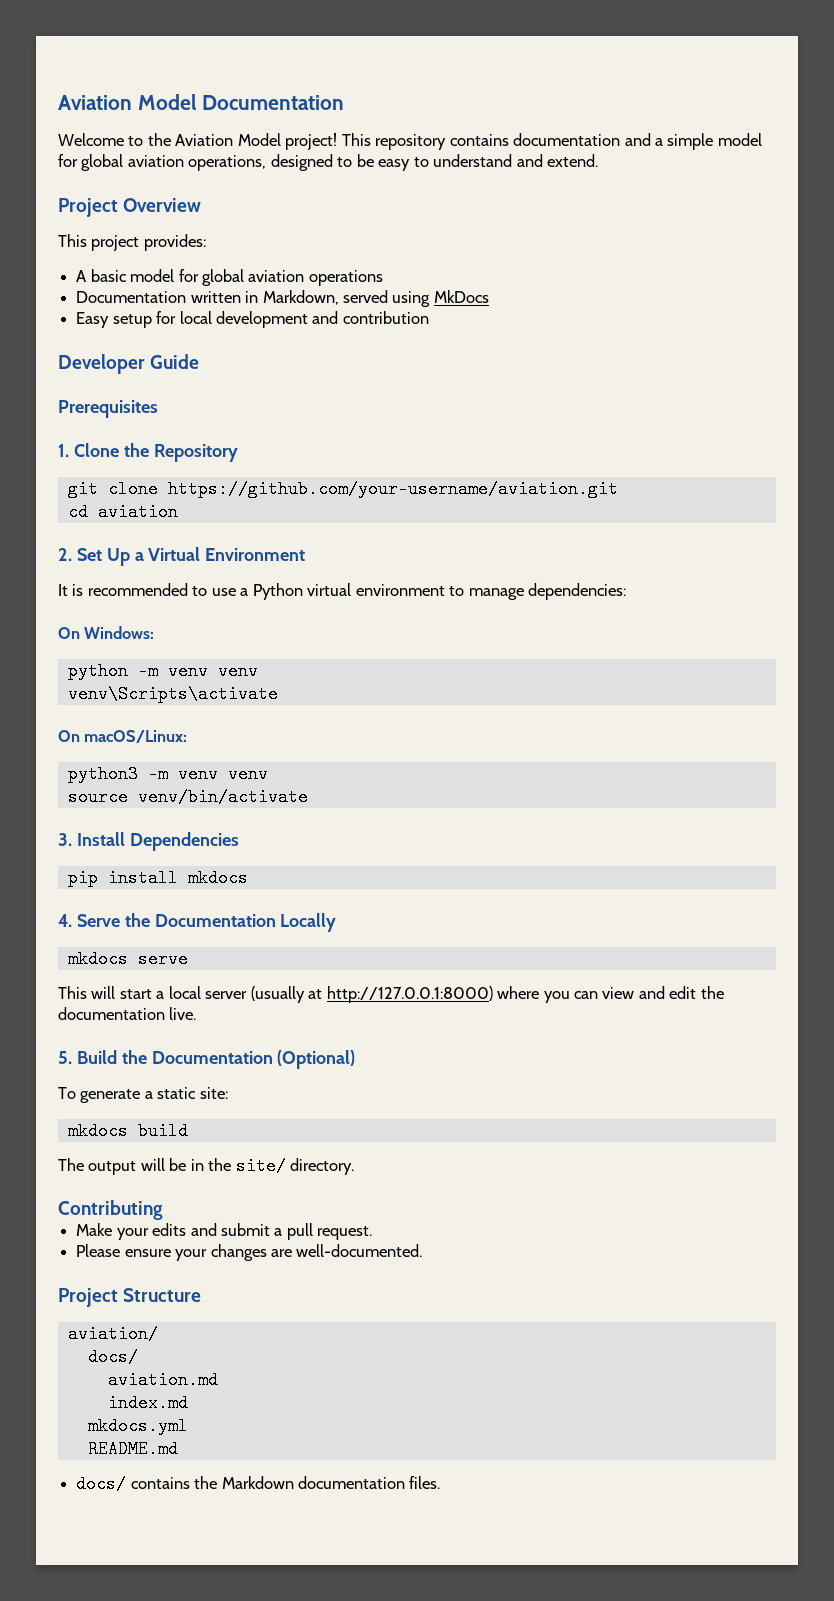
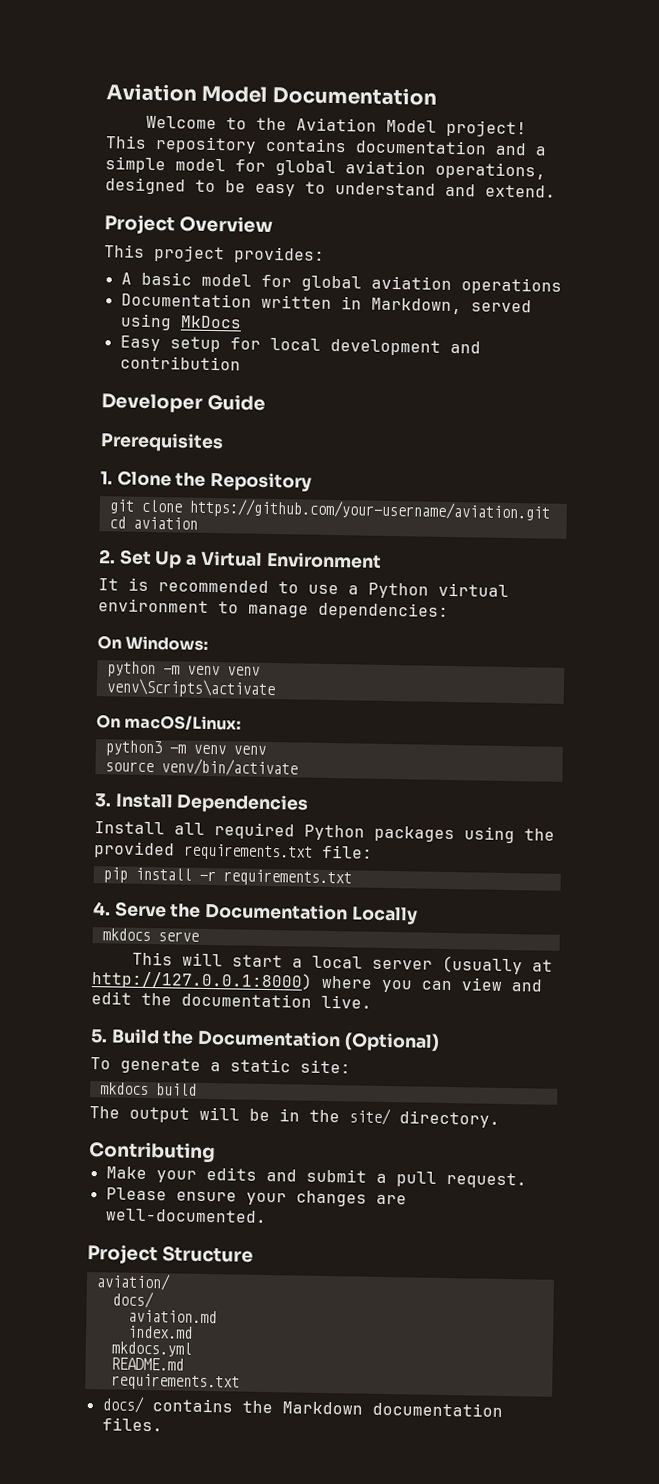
(239, 841) none -> [94,821,555,844] [94,841,373,861] // Install all required Python packages using the provided requirements.txt file:
[187,869,248,887] mkdocs -> [198,869,352,887] -r requirements.txt
(178, 1449) none -> [110,1373,240,1391] // requirements.txt

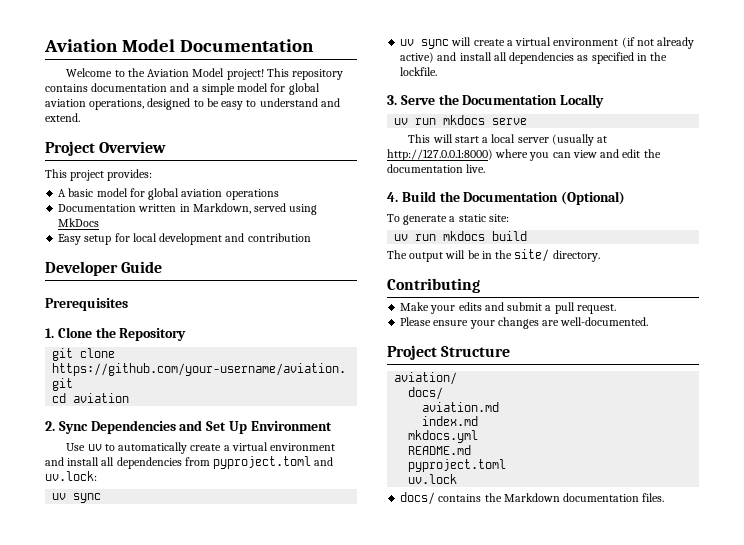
[118,549,382,569] [98,577,509,599] [98,598,449,620] [97,635,209,651] [106,661,260,678] [105,678,276,699] [96,714,242,731] [104,740,266,757] [104,758,298,777] [94,793,310,814] [94,821,555,844] [94,841,373,861] [102,867,352,887] [93,901,111,916] Set Up a Virtual Environment // It is recommended to use a Python virtual environment to manage dependencies: // On Windows: // python -m venv venv // venv\Scripts\activate // On macOS/Linux: // python3 -m venv venv // source venv/bin/activate // 3. Install Dependencies // Install all required Python packages using the provided requirements.txt file: // pip install -r requirements.txt // 4. -> [58,420,332,434] [66,442,336,454] [45,456,334,469] [45,471,97,481] [52,493,102,503] [400,37,695,49] [400,52,668,64] [400,67,438,76] [387,95,397,105] Sync Dependencies and Set Up Environment // Use uv to automatically create a virtual environment and install all dependencies from pyproject.toml and uv.lock: // uv sync // uv sync will create a virtual environment (if not already active) and install all dependencies as specified in the lockfile. // 3.
(418, 915) none -> [394,118,437,125] uv run
[90,1029,108,1044] 5. -> [387,192,398,202] 4.
(351, 1066) none -> [394,234,437,241] uv run
[110,1373,240,1391] requirements.txt -> [408,459,507,472] [408,474,458,484] pyproject.toml // uv.lock

